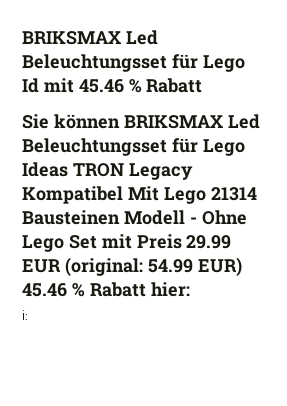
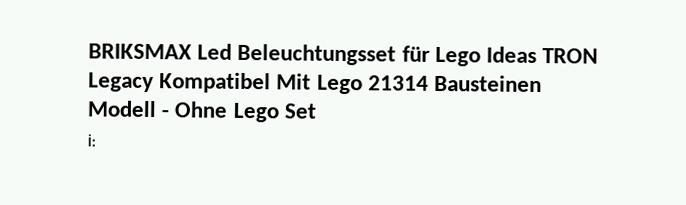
[22,30,158,45] [22,54,245,72] [22,78,203,93] [22,114,260,129] [22,138,245,156] BRIKSMAX Led Beleuchtungsset für Lego Id mit 45.46 % Rabatt // Sie können BRIKSMAX Led Beleuchtungsset für Lego -> [88,43,481,67] BRIKSMAX Led Beleuchtungsset für Lego
[101,234,232,249] [22,257,242,276] [22,282,190,297] mit Preis 29.99 EUR (original: 54.99 EUR) 45.46 % Rabatt hier: -> (316, 111) none

